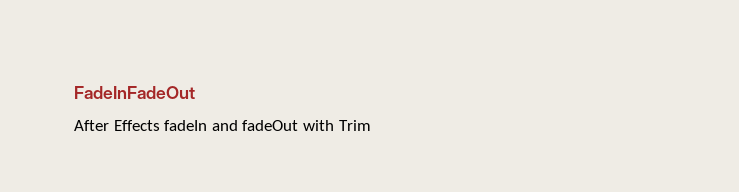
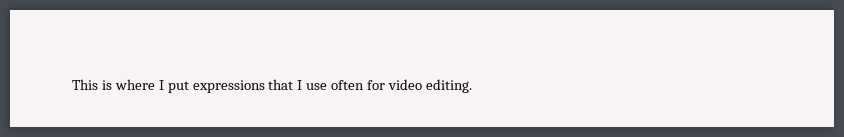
[74,86,195,99] [74,120,371,131] FadeInFadeOut // After Effects fadeIn and fadeOut with Trim -> [72,79,472,93] This is where I put expressions that I use often for video editing.

